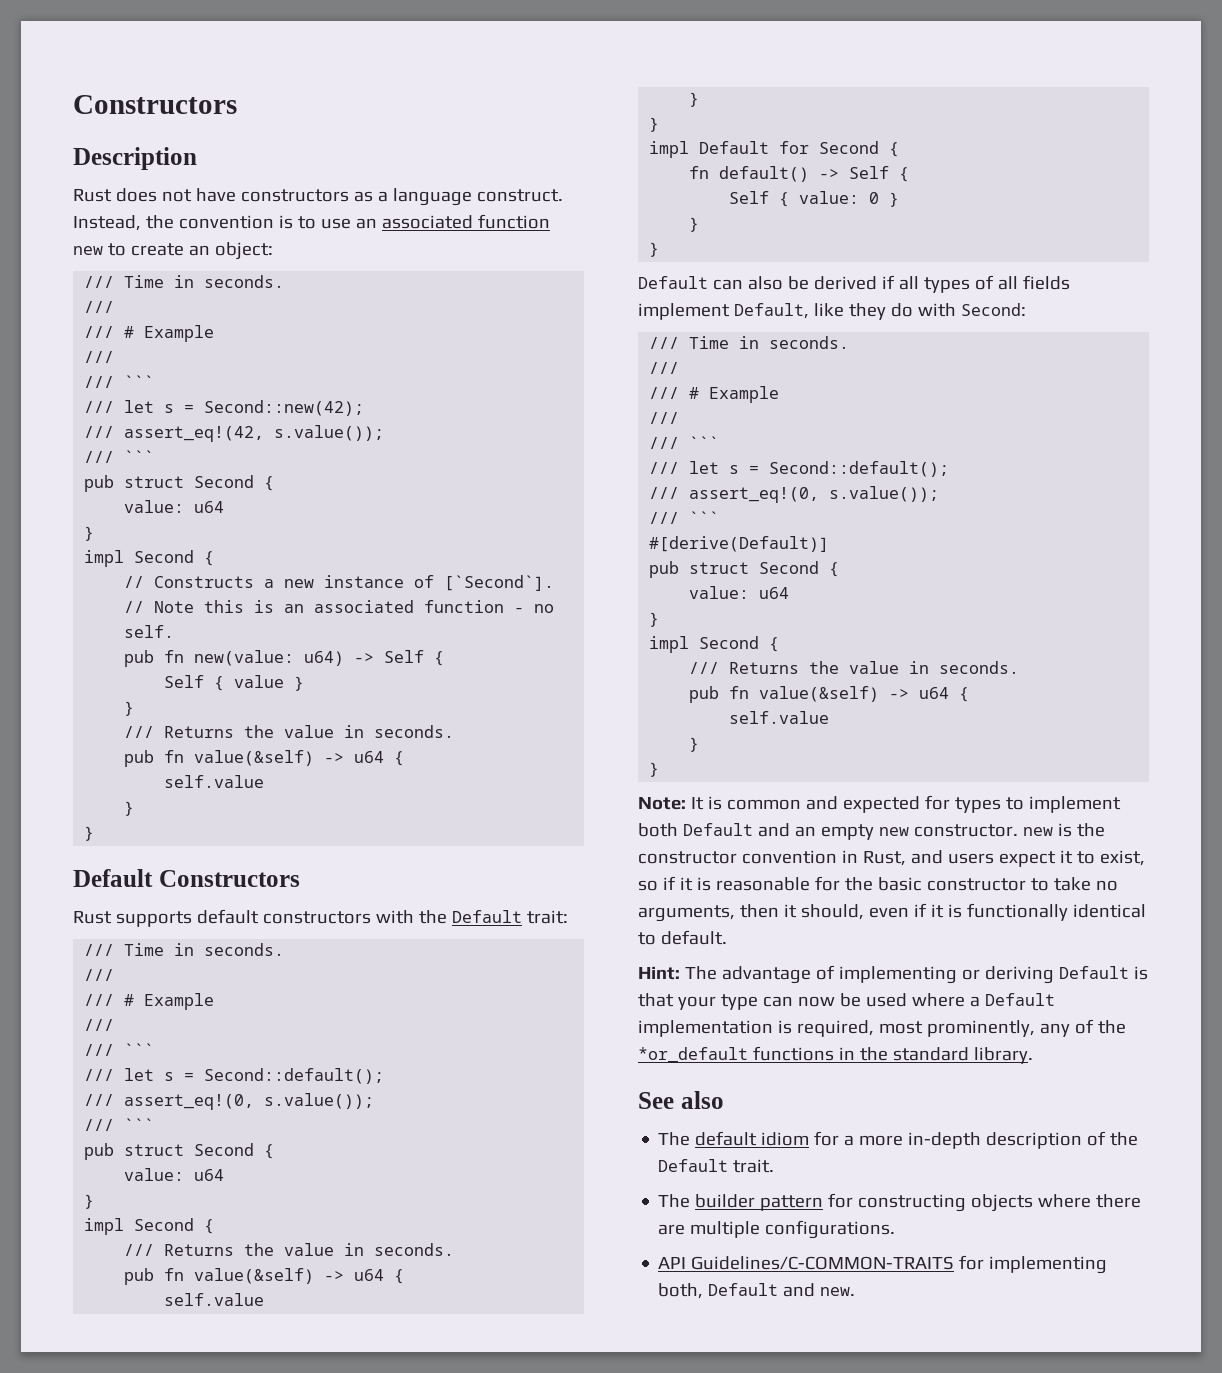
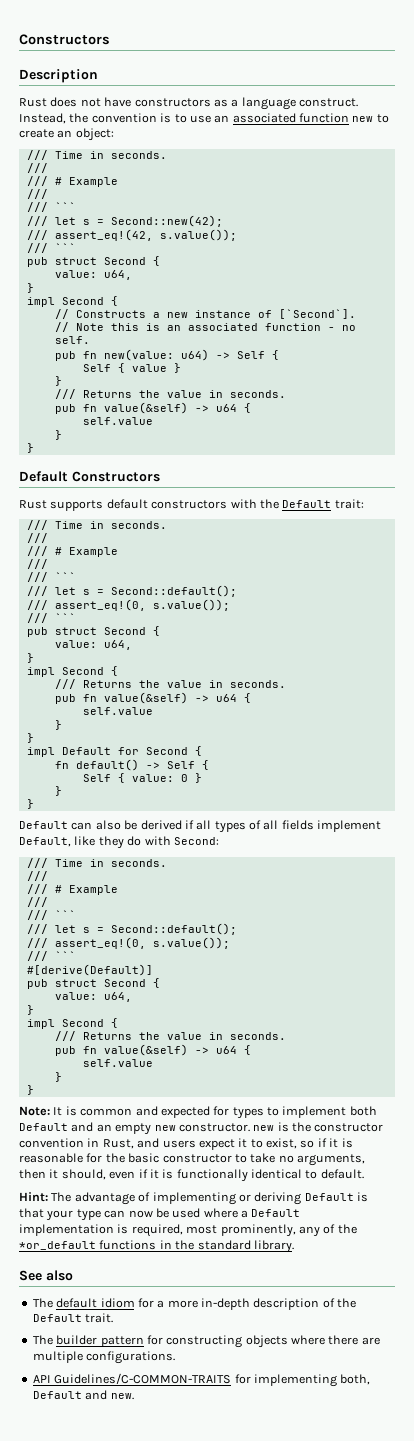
[194,501,225,513] u64 -> [103,270,132,280] u64,
[194,1169,225,1181] u64 -> [103,640,132,650] u64,
[759,587,790,599] u64 -> [103,992,132,1002] u64,

